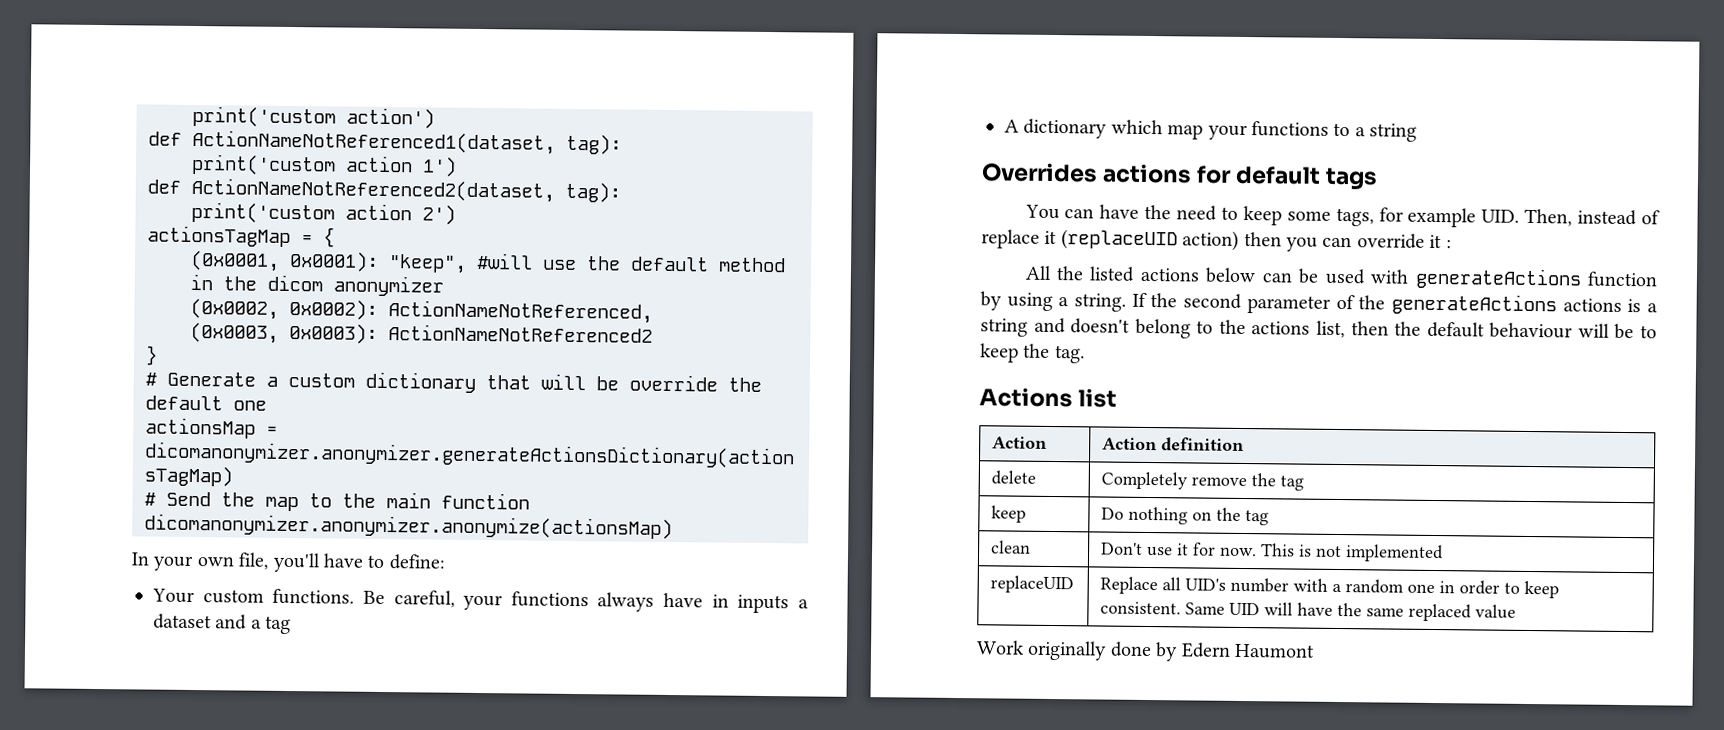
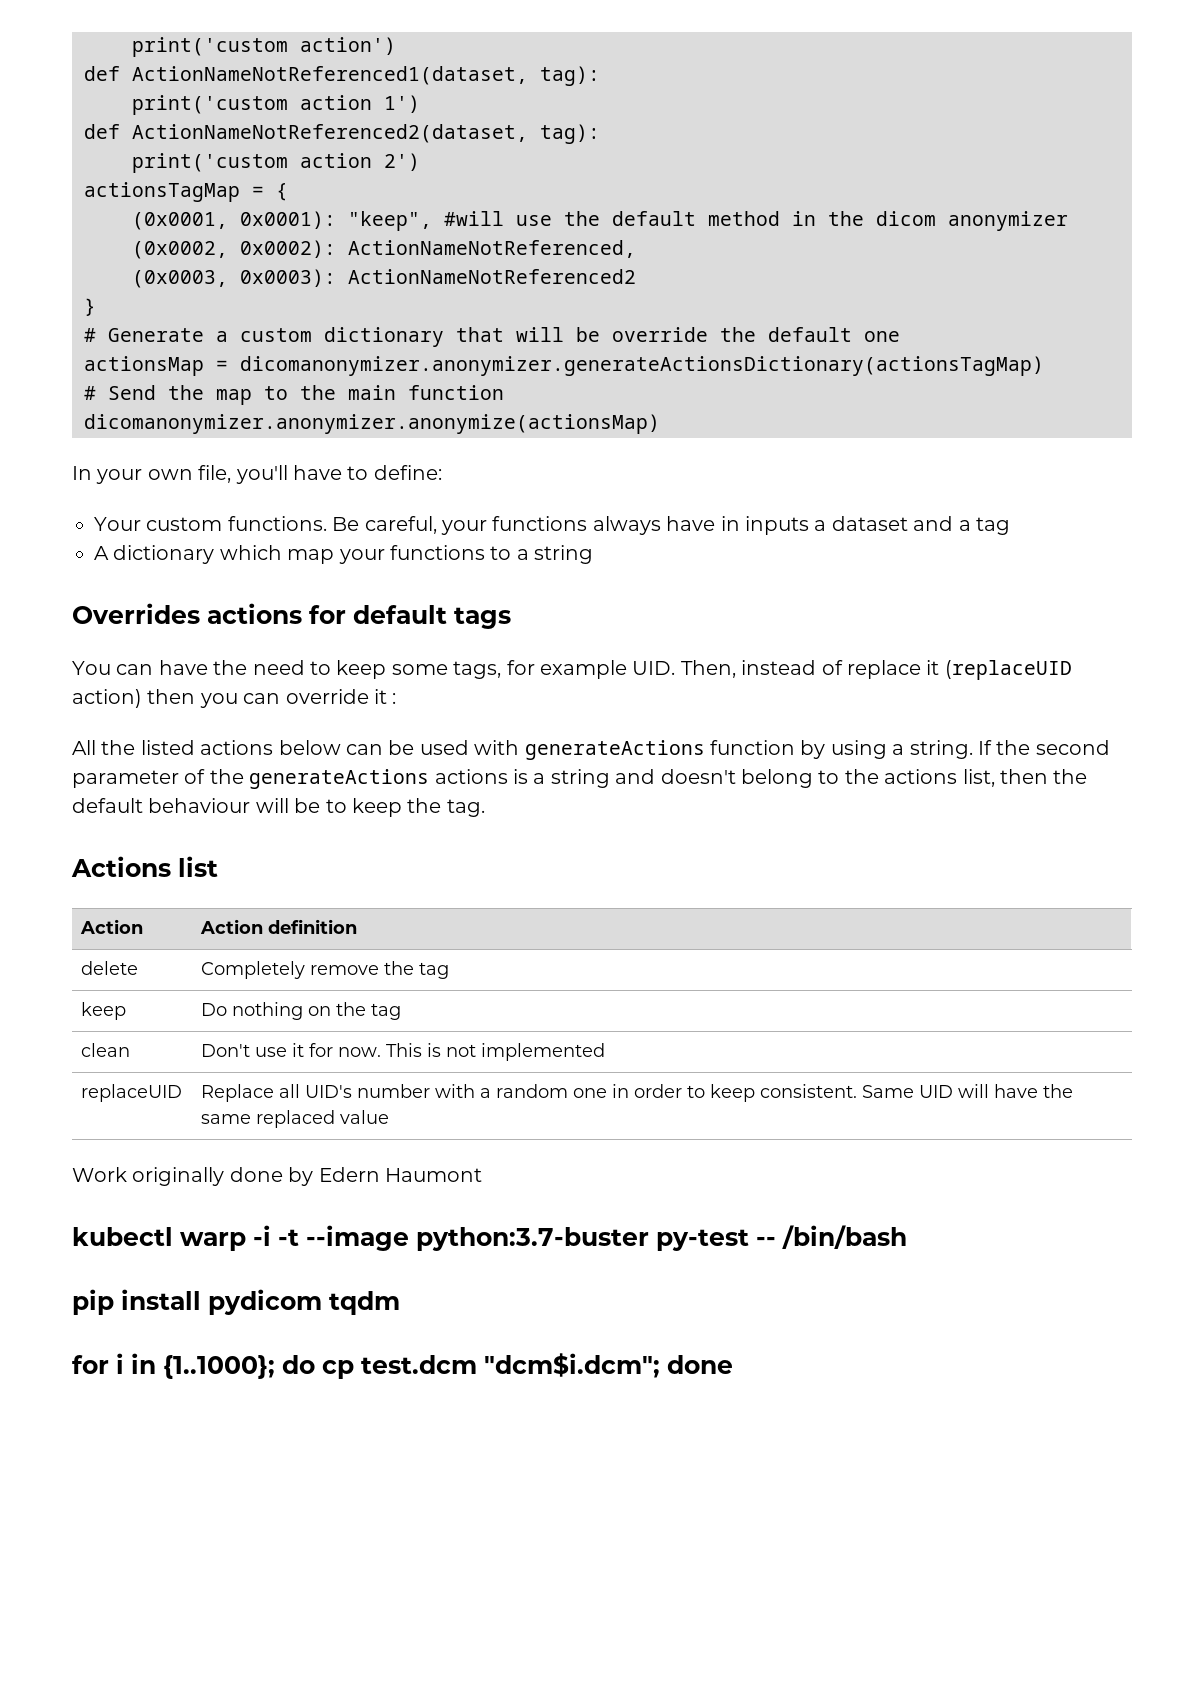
(1315, 651) none -> [72,1225,907,1251] [72,1289,400,1315] [72,1353,733,1379] // kubectl warp -i -t --image python:3.7-buster py-test -- /bin/bash // pip install pydicom tqdm // for i in {1..1000}; do cp test.dcm "dcm$i.dcm"; done

